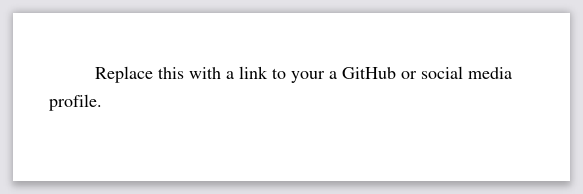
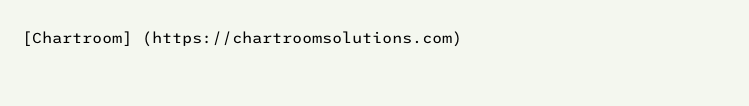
[94,66,512,83] [49,94,102,111] Replace this with a link to your a GitHub or social media profile. -> [22,31,462,47] [Chartroom] (https://chartroomsolutions.com)

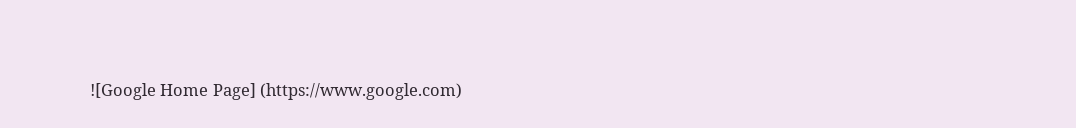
[22,31,462,47] [Chartroom] (https://chartroomsolutions.com) -> [90,83,463,100] ![Google Home Page] (https://www.google.com)

